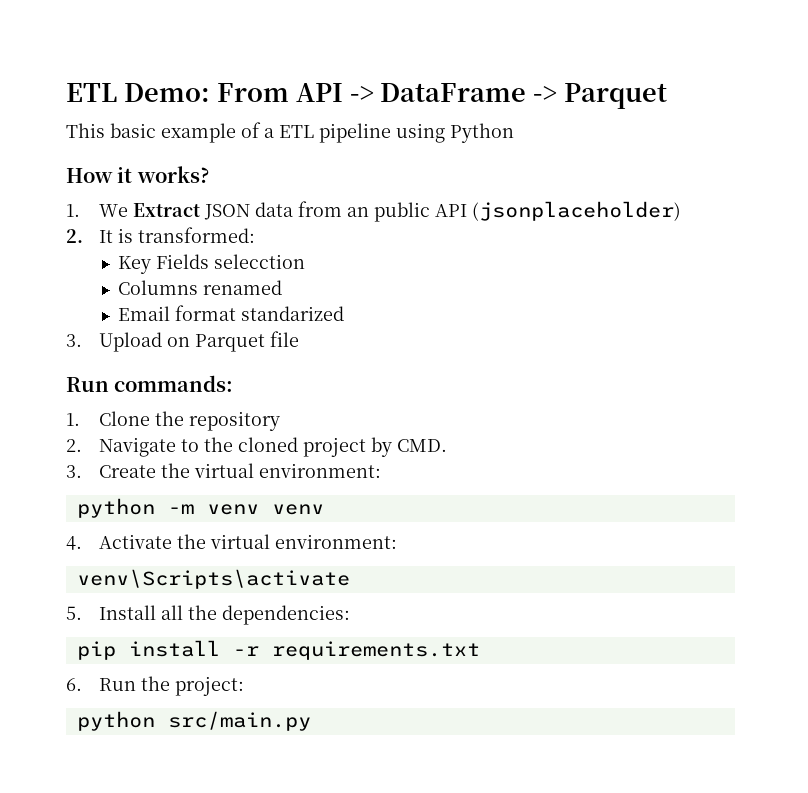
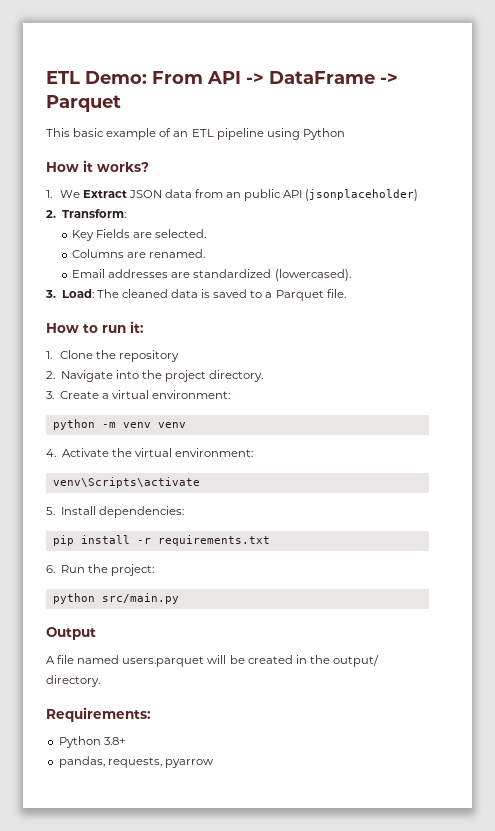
[264,128,274,138] a -> [173,131,189,137] an
[98,227,255,243] It is transformed: -> [61,209,126,218] Transform:
[214,254,306,269] selecction -> [133,229,207,238] are selected.
[203,280,283,295] renamed -> [127,249,206,258] are renamed.
[175,305,345,321] [66,331,299,352] [66,375,234,392] format standarized // 3. Upload on Parquet file // Run commands: -> [108,269,351,281] [45,289,346,301] [46,321,144,333] addresses are standardized (lowercased). // 3. Load: The cleaned data is saved to a Parquet file. // How to run it:
[180,437,447,457] to the cloned project by CMD. -> [115,370,264,382] into the project directory.
[160,463,190,478] the -> [101,393,109,399] a
[160,605,217,620] all the -> (96, 510) none
(311, 721) none -> [46,627,96,640] [46,655,379,667] [46,675,100,687] [46,707,151,722] [58,736,126,748] [58,756,214,768] // Output // A file named users.parquet will be created in the output/ directory. // Requirements: // Python 3.8+ // pandas, requests, pyarrow

